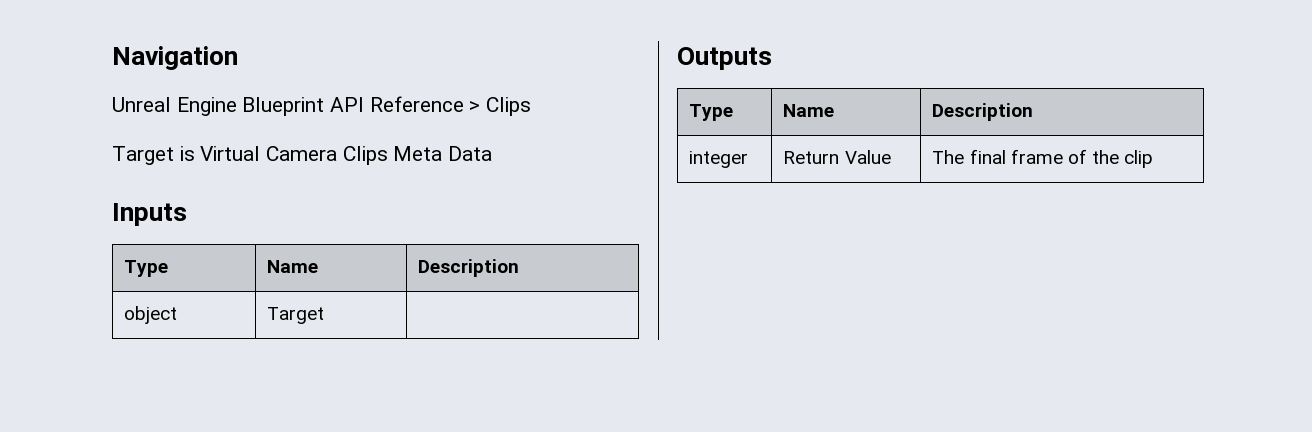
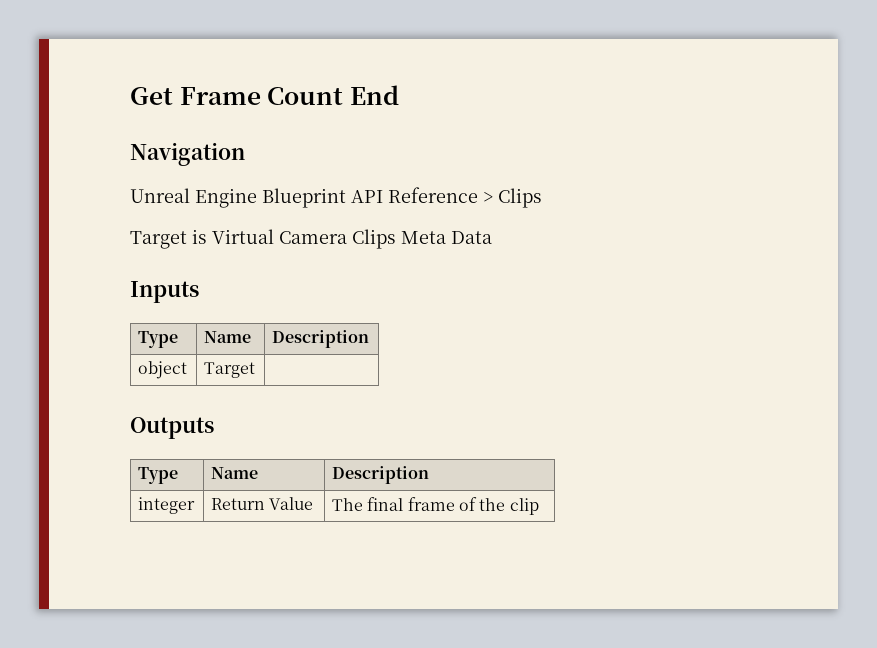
(112, 58) none -> [130,85,399,105] Get Frame Count End //

